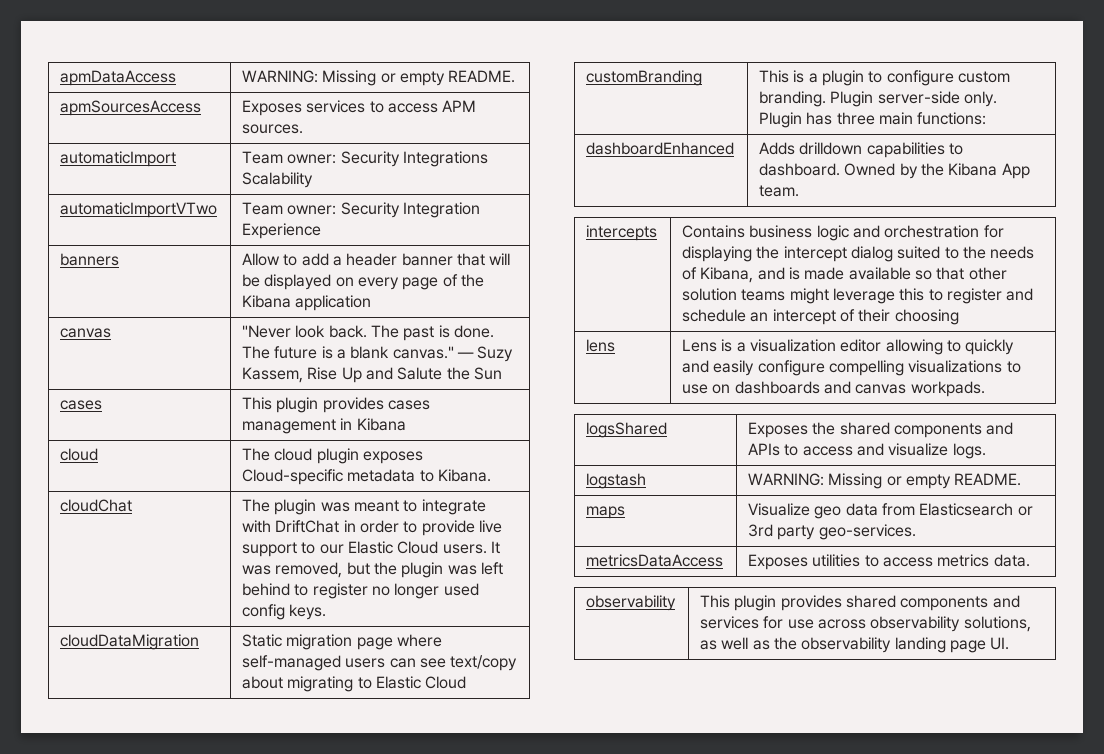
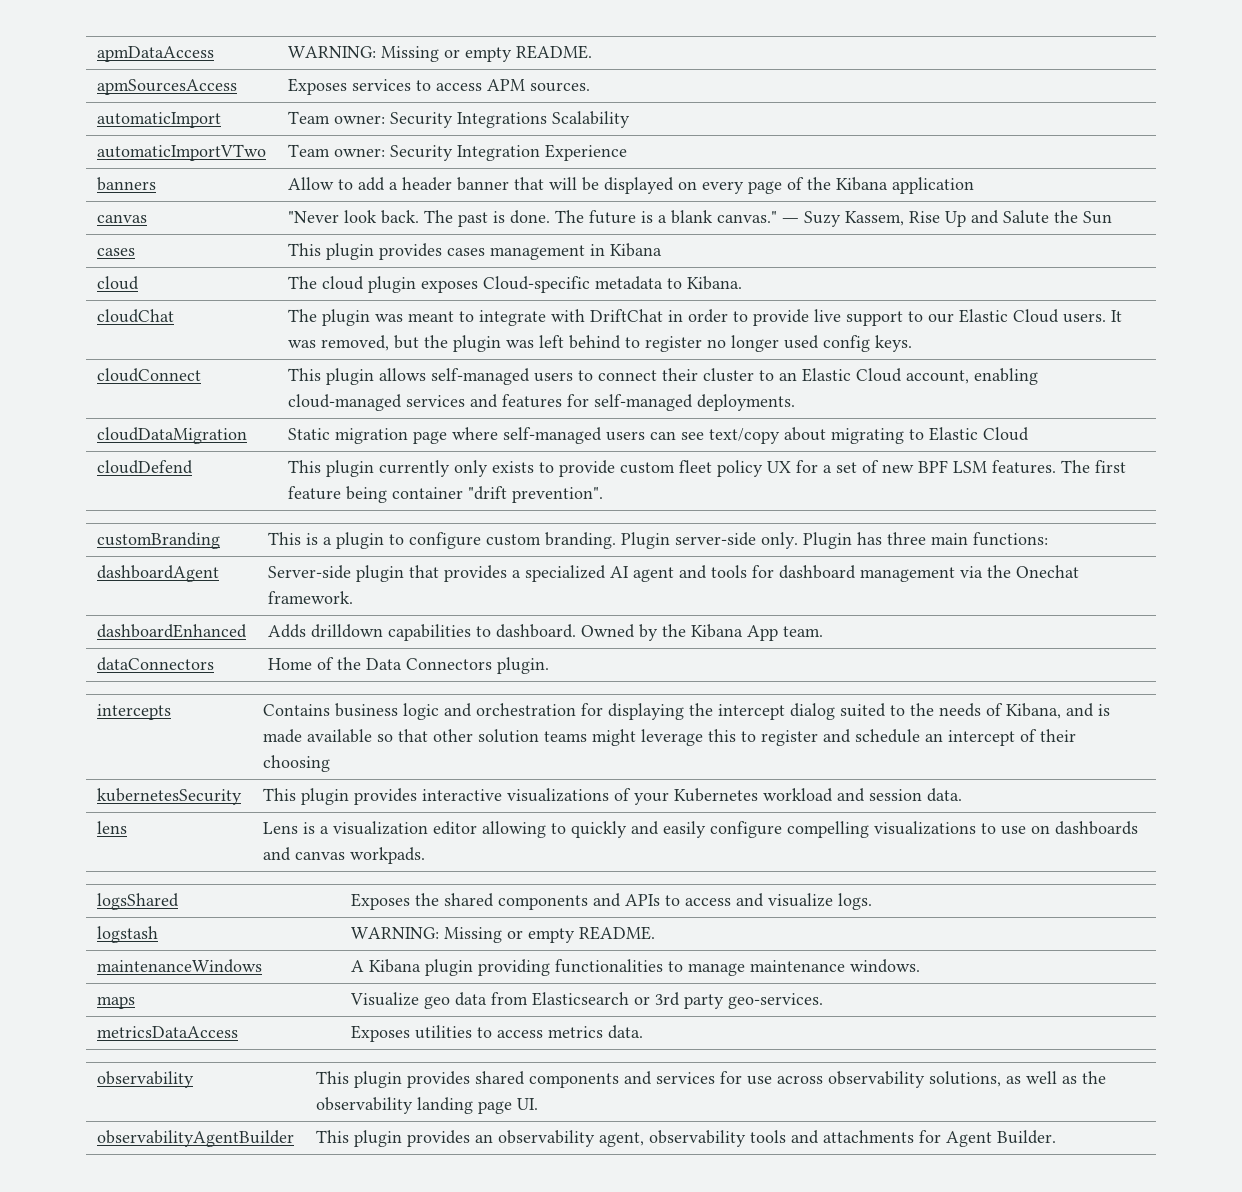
(327, 612) none -> [96,368,201,382] [287,368,1038,385] [287,394,795,411] // cloudConnect | This plugin allows self-managed users to connect their cluster to an Elastic Cloud account, enabling cloud-managed services and features for self-managed deployments.
(467, 682) none -> [96,460,193,474] [287,460,1126,477] [287,486,603,503] // cloudDefend | This plugin currently only exists to provide custom fleet policy UX for a set of new BPF LSM features. The first feature being container "drift prevention".
(987, 118) none -> [96,565,219,582] [267,565,1079,582] [267,591,353,604] // dashboardAgent | Server-side plugin that provides a specialized AI agent and tools for dashboard management via the Onechat framework.
(800, 191) none -> [96,657,214,671] [267,657,549,674] // dataConnectors | Home of the Data Connectors plugin.
(959, 317) none -> [96,788,242,805] [262,788,962,805] // kubernetesSecurity | This plugin provides interactive visualizations of your Kubernetes workload and session data.
(1022, 479) none -> [96,959,262,973] [350,959,920,976] // maintenanceWindows | A Kibana plugin providing functionalities to manage maintenance windows.
(1010, 643) none -> [96,1130,294,1147] [315,1130,1056,1147] // observabilityAgentBuilder | This plugin provides an observability agent, observability tools and attachments for Agent Builder.

